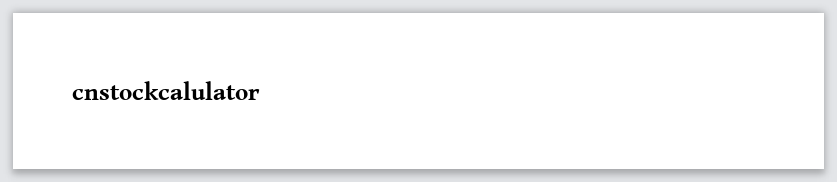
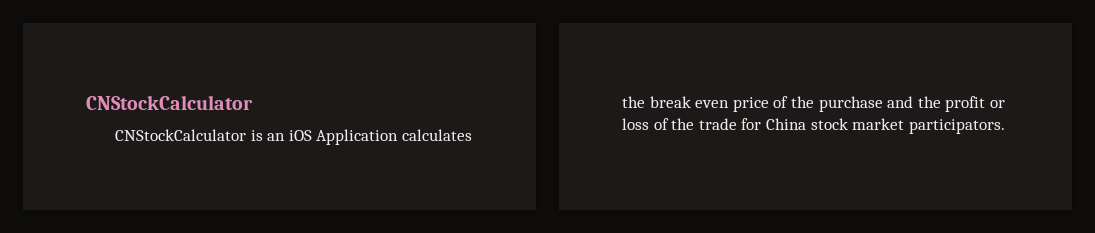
[72,81,260,100] cnstockcalulator -> [86,95,253,110] [115,129,472,145] [622,96,1005,112] [622,118,1005,134] CNStockCalculator // CNStockCalculator is an iOS Application calculates the break even price of the purchase and the profit or loss of the trade for China stock market participators.

